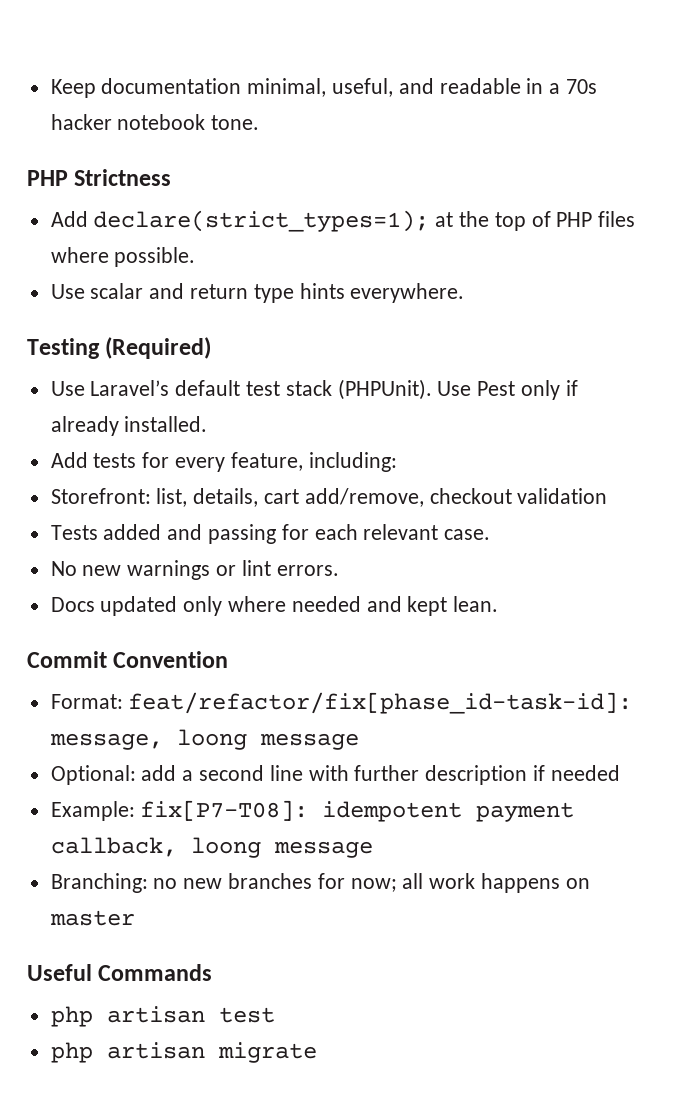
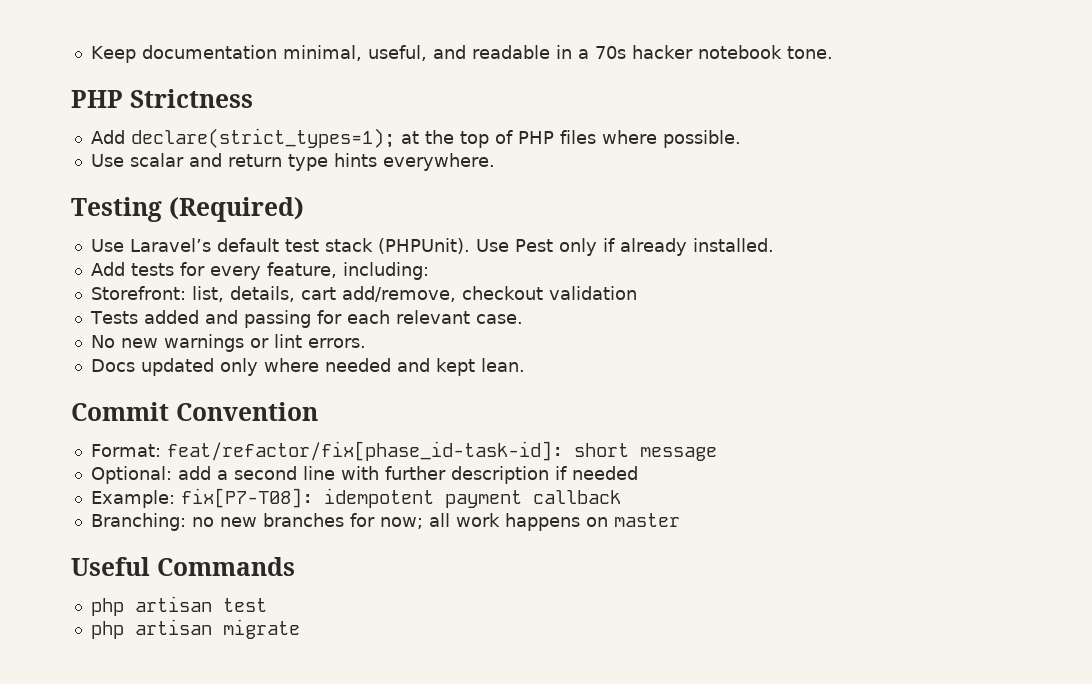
[49,729,247,750] message, loong -> [573,443,629,457] short
[50,837,373,858] callback, loong message -> [532,490,621,504] callback

